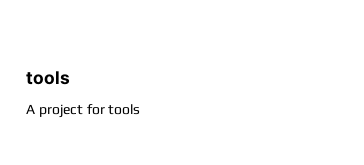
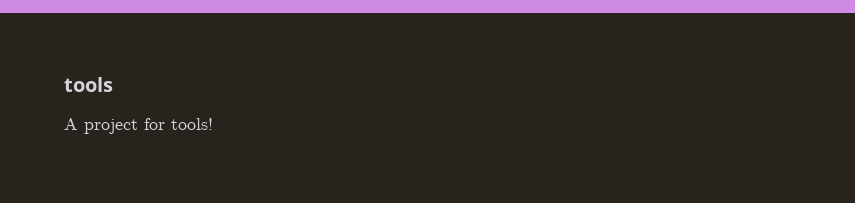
[108,104,141,115] tools -> [171,118,213,130] tools!

